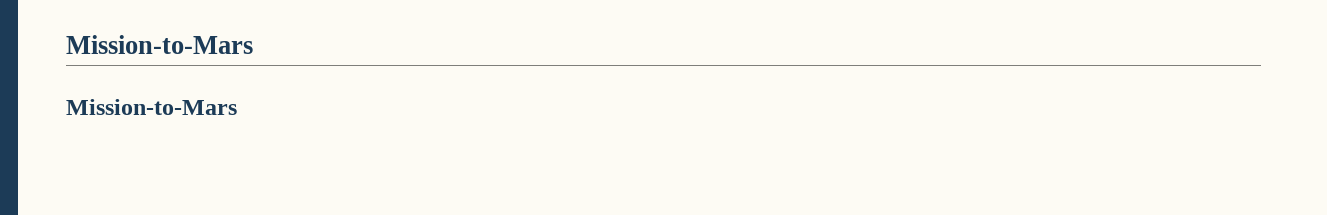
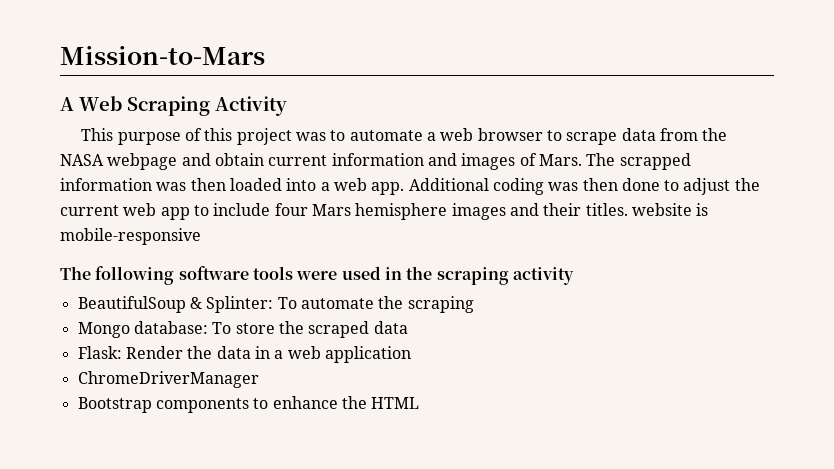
[66,99,237,115] Mission-to-Mars -> [60,96,287,116] [81,128,728,145] [60,153,691,170] [60,178,760,195] [60,203,709,220] [60,228,201,245] [60,266,574,285] [77,296,474,313] [77,321,408,338] [77,346,411,363] [77,371,259,388] [77,396,420,413] A Web Scraping Activity // This purpose of this project was to automate a web browser to scrape data from the NASA webpage and obtain current information and images of Mars. The scrapped information was then loaded into a web app. Additional coding was then done to adjust the current web app to include four Mars hemisphere images and their titles. website is mobile-responsive // The following software tools were used in the scraping activity // BeautifulSoup & Splinter: To automate the scraping // Mongo database: To store the scraped data // Flask: Render the data in a web application // ChromeDriverManager // Bootstrap components to enhance the HTML

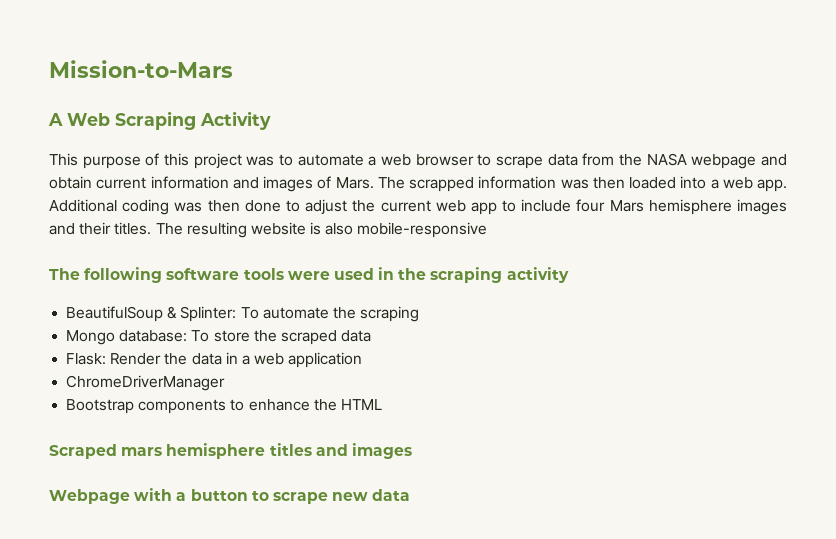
(628, 209) none -> [155,222,247,238] The resulting
(709, 209) none -> [325,223,354,235] also
(420, 403) none -> [49,443,412,459] [49,488,411,504] // Scraped mars hemisphere titles and images // Webpage with a button to scrape new data

